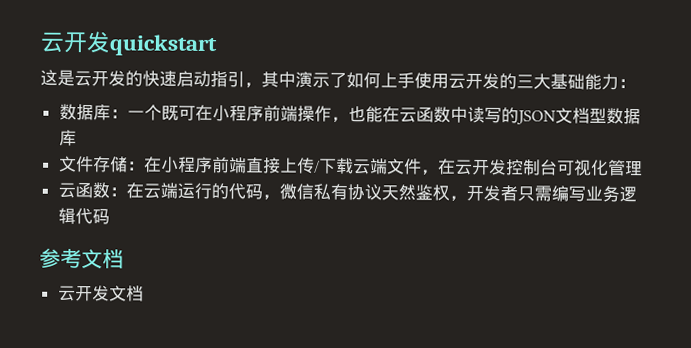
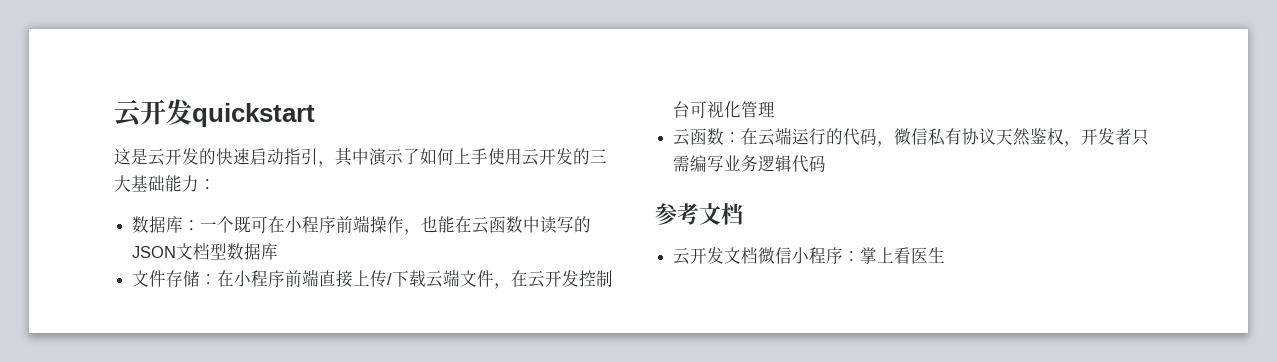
(144, 293) none -> [758,247,946,264] 微信小程序：掌上看医生

